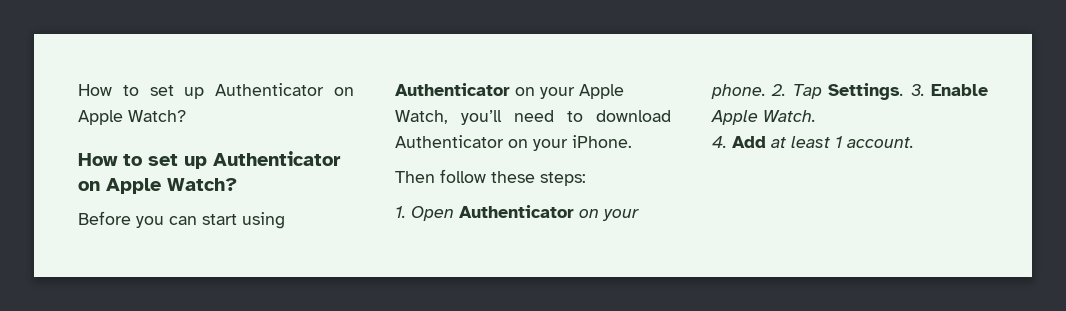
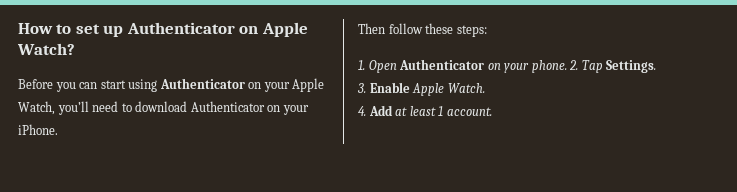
[78,83,354,99] [78,110,186,125] [78,151,341,169] [78,178,237,194] How to set up Authenticator on Apple Watch? // How to set up Authenticator on Apple Watch? -> [18,22,308,37] [17,43,75,55] How to set up Authenticator on Apple Watch?

